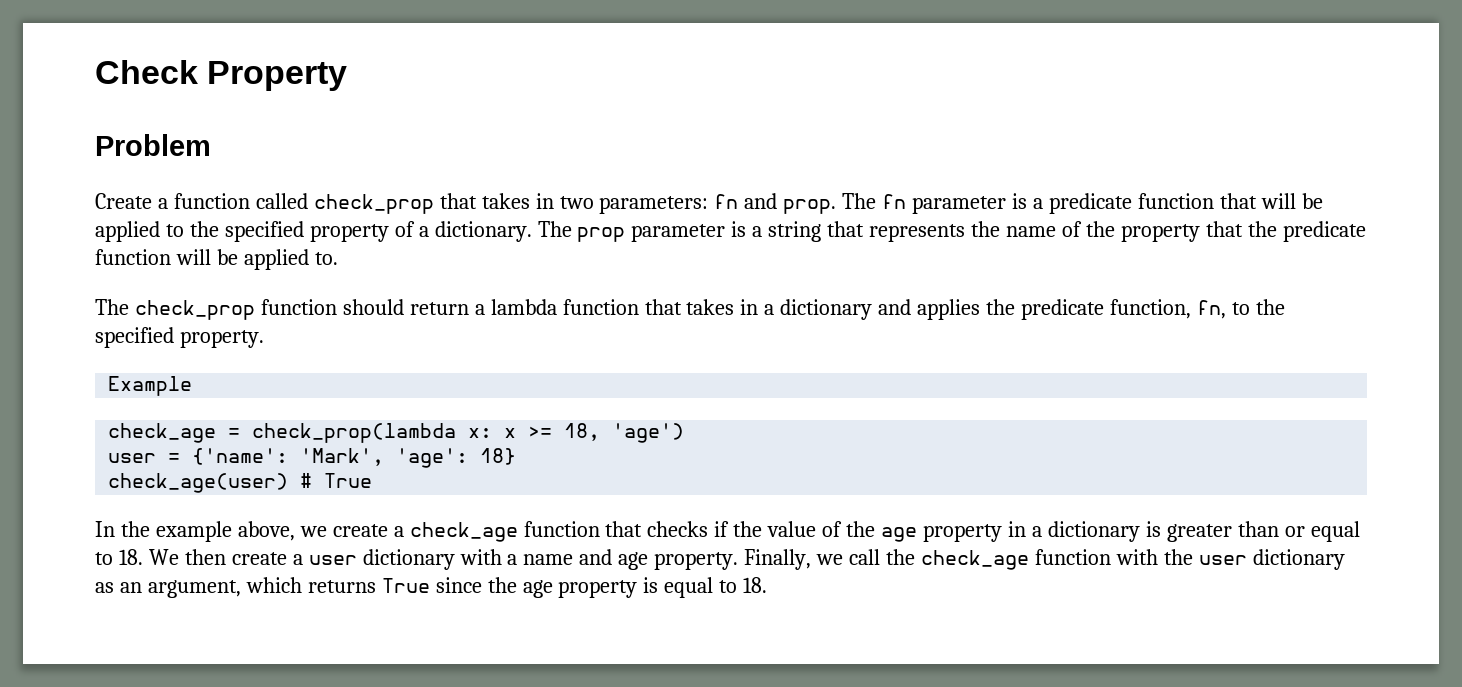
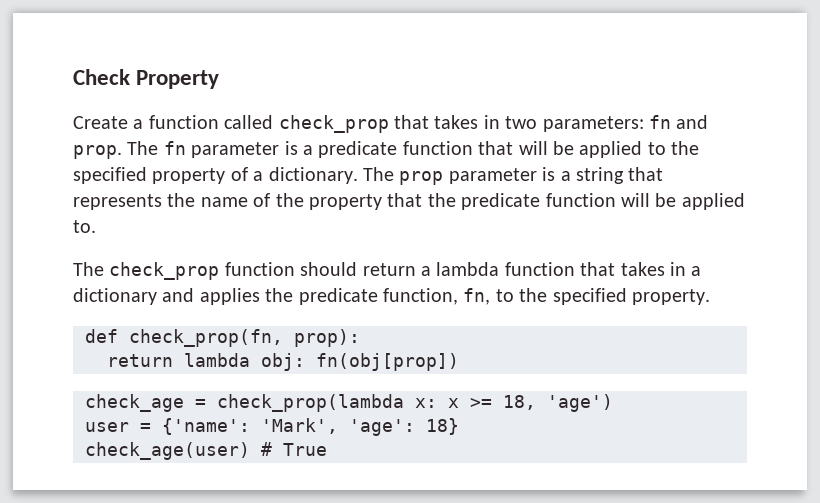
[95,134,211,156] // Problem -> (220, 79) none
[108,376,193,396] Example -> [85,329,360,347] [107,353,459,371] def check_prop(fn, prop): // return lambda obj: fn(obj[prop])
[95,521,1360,542] [95,549,1345,570] [95,577,768,598] // In the example above, we create a check_age function that checks if the value of the age property in a dictionary is greater than or equal to 18. We then create a user dictionary with a name and age property. Finally, we call the check_age function with the user dictionary as an argument, which returns True since the age property is equal to 18. -> (327, 449) none

